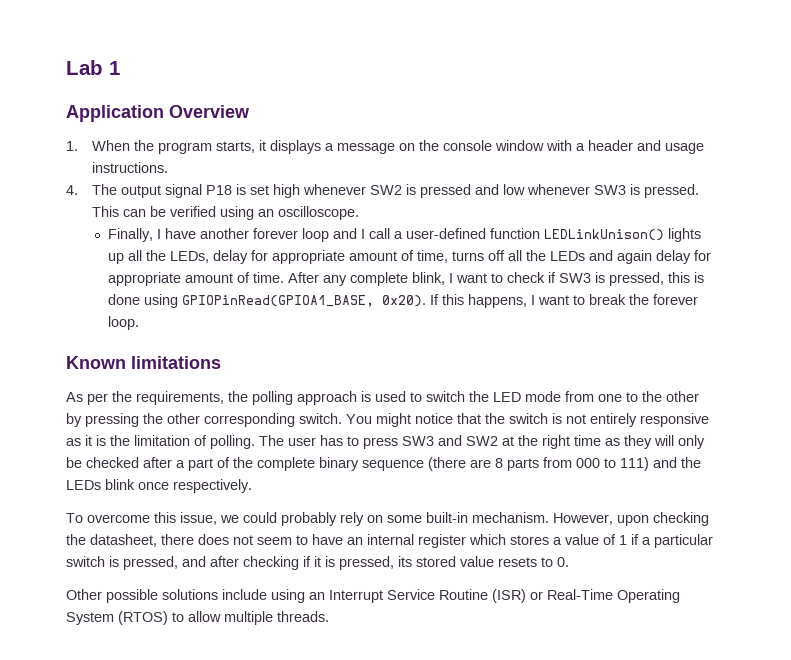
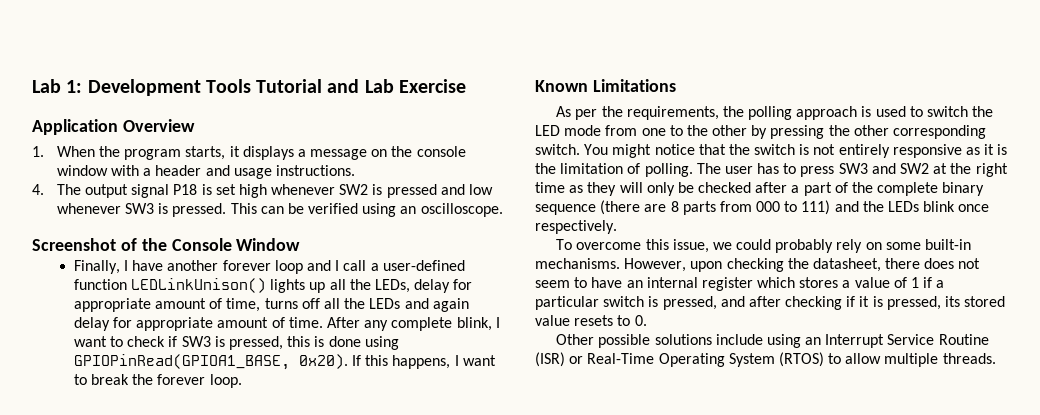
[66,60,120,75] Lab 1 -> [32,79,466,96] Lab 1: Development Tools Tutorial and Lab Exercise
(360, 213) none -> [32,238,301,251] // Screenshot of the Console Window
[131,356,221,369] limitations -> [592,79,676,92] Limitations
[472,512,549,523] mechanism. -> [535,258,620,269] mechanisms.

